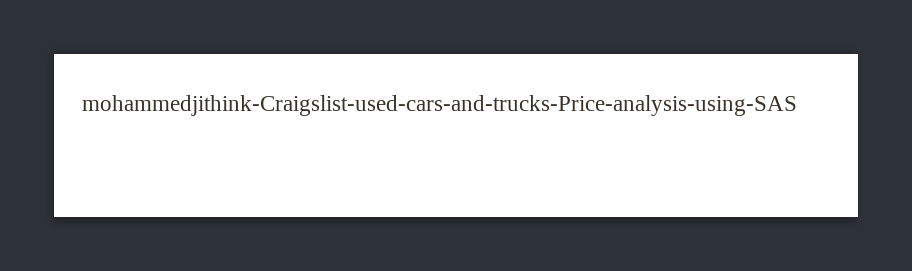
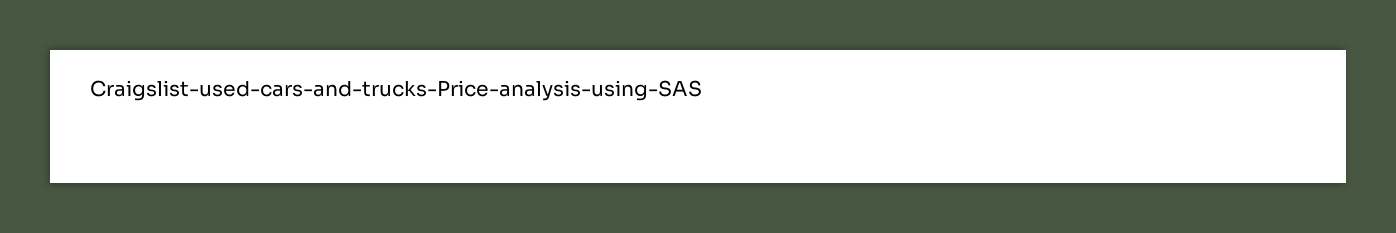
[82,95,797,116] mohammedjithink-Craigslist-used-cars-and-trucks-Price-analysis-using-SAS -> [90,80,702,101] Craigslist-used-cars-and-trucks-Price-analysis-using-SAS

